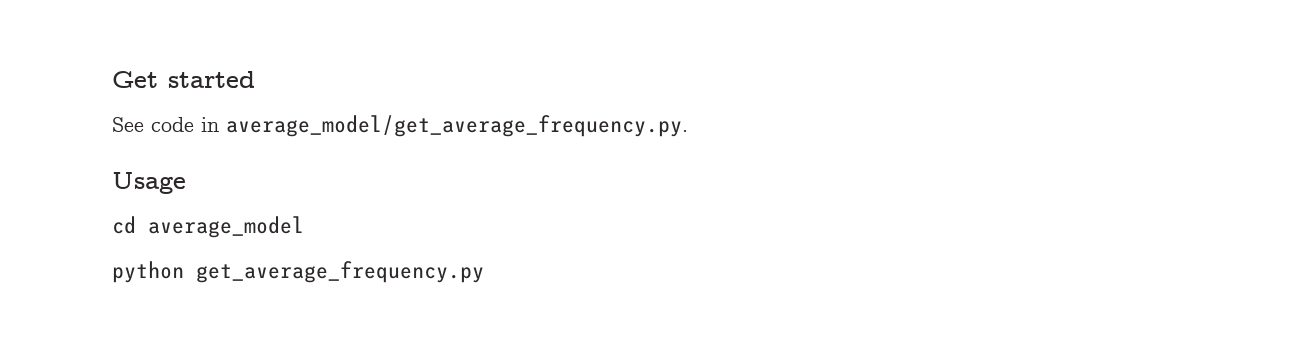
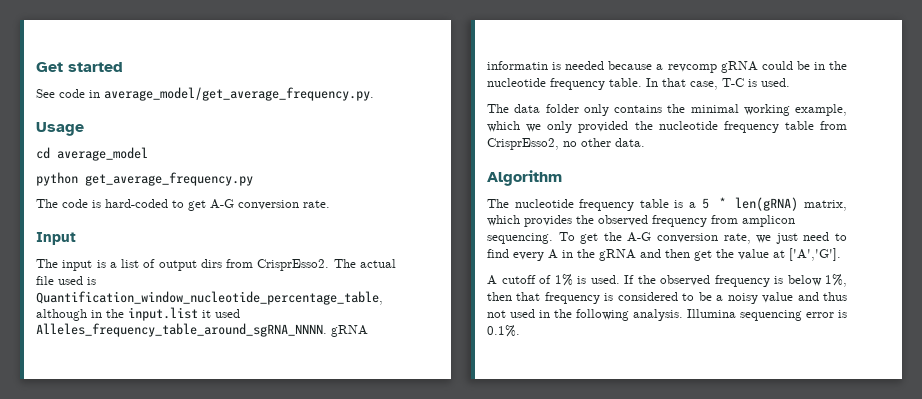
(484, 272) none -> [36,199,330,211] [36,232,76,245] [36,259,396,271] [36,276,96,285] [36,291,383,305] [36,307,240,321] [36,323,368,337] [487,61,847,73] [487,78,790,90] [487,104,847,116] [487,121,847,133] [487,138,645,150] [487,170,562,186] [487,197,847,211] [487,215,795,227] [487,232,847,244] [487,248,841,261] [487,274,847,287] [487,292,847,304] [487,309,847,321] [487,325,520,337] // The code is hard-coded to get A-G conversion rate. // Input // The input is a list of output dirs from CrisprEsso2. The actual file used is Quantification_window_nucleotide_percentage_table, although in the input.list it used Alleles_frequency_table_around_sgRNA_NNNN. gRNA informatin is needed because a revcomp gRNA could be in the nucleotide frequency table. In that case, T-C is used. // The data folder only contains the minimal working example, which we only provided the nucleotide frequency table from CrisprEsso2, no other data. // Algorithm // The nucleotide frequency table is a 5 * len(gRNA) matrix, which provides the observed frequency from amplicon sequencing. To get the A-G conversion rate, we just need to find every A in the gRNA and then get the value at ['A','G']. // A cutoff of 1% is used. If the observed frequency is below 1%, then that frequency is considered to be a noisy value and thus not used in the following analysis. Illumina sequencing error is 0.1%.

